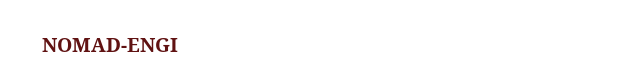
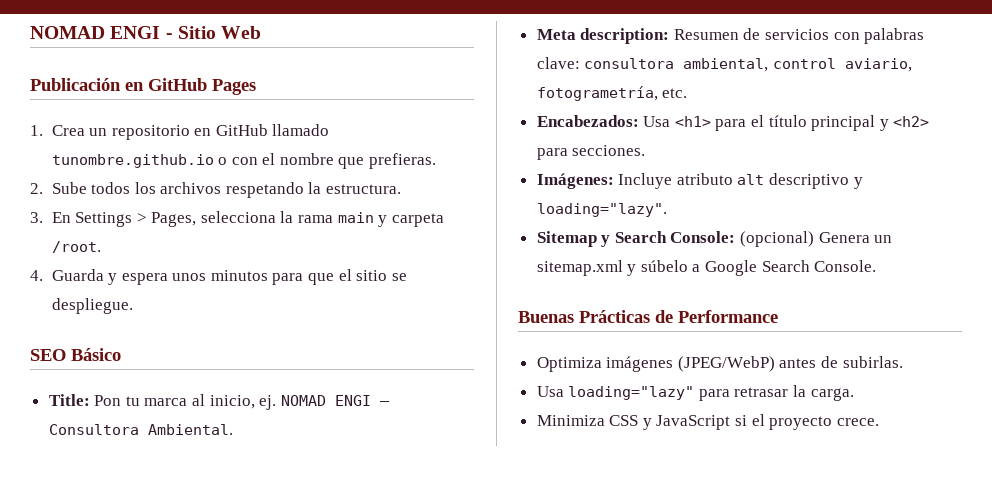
[42,38,178,52] NOMAD-ENGI -> [30,26,262,39] [30,78,256,95] [30,124,330,140] [51,153,437,169] [30,182,402,198] [30,211,444,227] [51,241,101,253] [30,269,407,285] [51,298,133,314] [30,348,121,361] [48,394,390,410] [48,424,233,435] [536,28,925,44] [536,57,912,72] [536,86,688,101] [536,115,930,131] [536,145,646,160] [536,173,863,189] [536,203,667,217] [536,231,893,247] [536,260,877,276] [518,310,778,323] [536,356,903,372] [536,385,854,401] [536,414,879,430] NOMAD ENGI - Sitio Web // Publicación en GitHub Pages // 1. Crea un repositorio en GitHub llamado tunombre.github.io o con el nombre que prefieras. // 2. Sube todos los archivos respetando la estructura. // 3. En Settings > Pages, selecciona la rama main y carpeta /root. // 4. Guarda y espera unos minutos para que el sitio se despliegue. // SEO Básico // Title: Pon tu marca al inicio, ej. NOMAD ENGI – Consultora Ambiental. // Meta description: Resumen de servicios con palabras clave: consultora ambiental, control aviario, fotogrametría, etc. // Encabezados: Usa <h1> para el título principal y <h2> para secciones. // Imágenes: Incluye atributo alt descriptivo y loading="lazy". // Sitemap y Search Console: (opcional) Genera un sitemap.xml y súbelo a Google Search Console. // Buenas Prácticas de Performance // Optimiza imágenes (JPEG/WebP) antes de subirlas. // Usa loading="lazy" para retrasar la carga. // Minimiza CSS y JavaScript si el proyecto crece.

